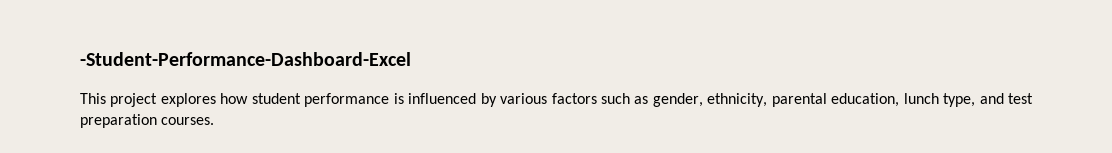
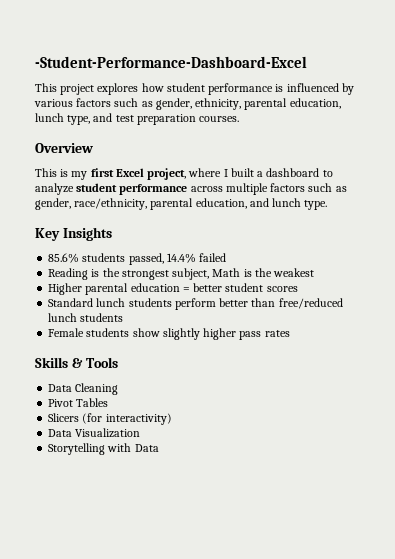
(215, 121) none -> [35,143,93,153] [35,168,333,180] [35,183,347,195] [35,198,328,210] [35,227,112,241] [48,253,227,265] [48,268,315,280] [48,283,298,295] [48,298,343,310] [48,313,124,322] [48,328,290,340] [35,357,118,368] [48,383,119,395] [48,398,109,407] [48,413,172,425] [48,428,141,438] [48,443,159,455] // Overview // This is my first Excel project, where I built a dashboard to analyze student performance across multiple factors such as gender, race/ethnicity, parental education, and lunch type. // Key Insights // 85.6% students passed, 14.4% failed // Reading is the strongest subject, Math is the weakest // Higher parental education = better student scores // Standard lunch students perform better than free/reduced lunch students // Female students show slightly higher pass rates // Skills & Tools // Data Cleaning // Pivot Tables // Slicers (for interactivity) // Data Visualization // Storytelling with Data

